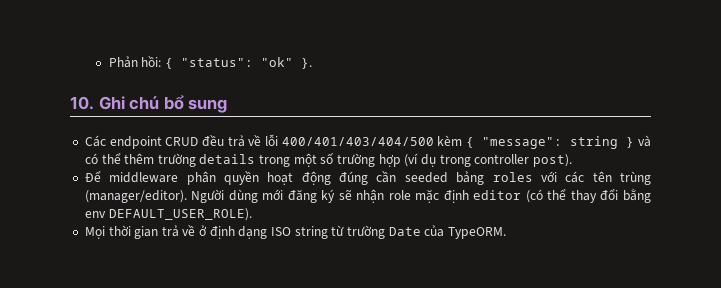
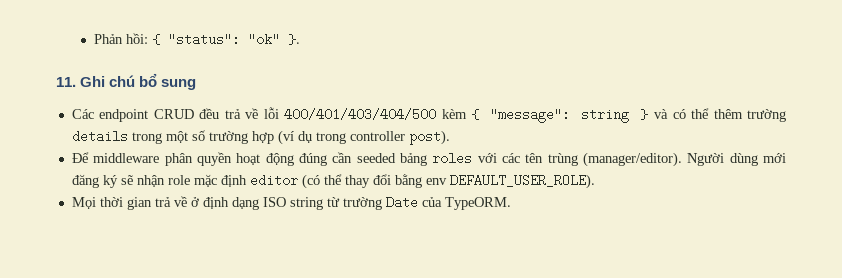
[70,96,94,110] 10. -> [56,77,76,87] 11.

